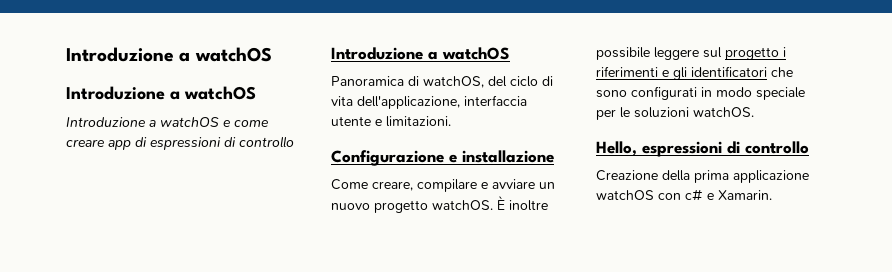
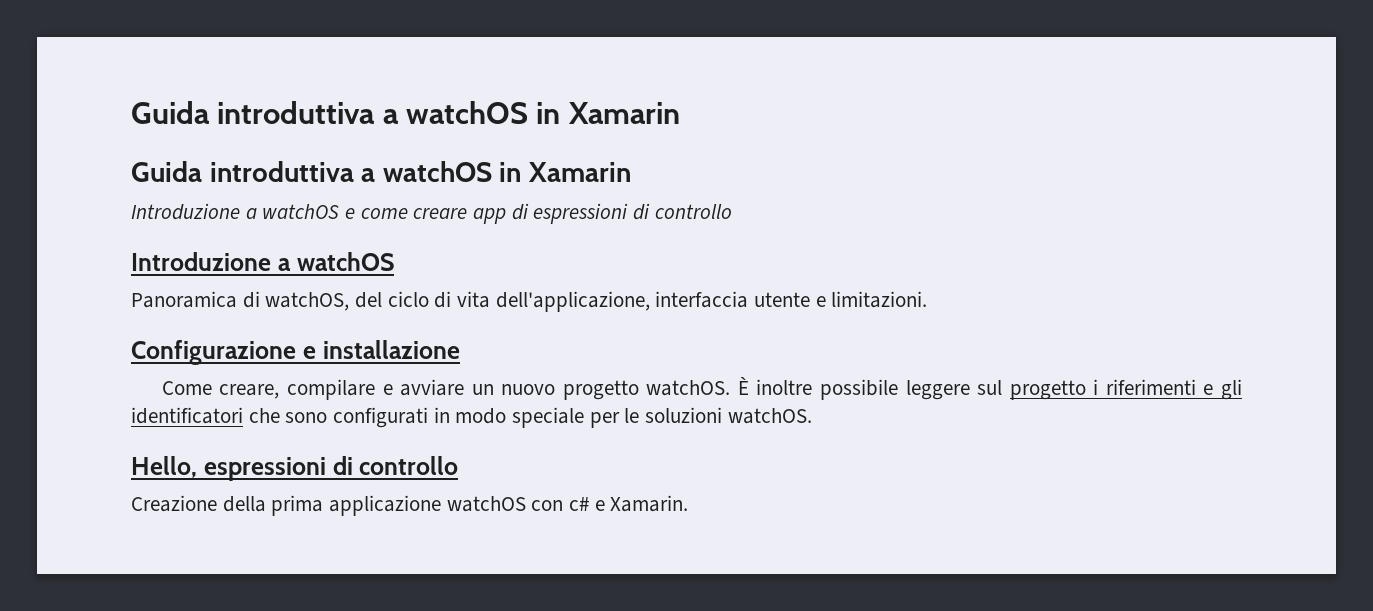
[66,47,272,62] [66,86,256,100] Introduzione a watchOS // Introduzione a watchOS -> [131,101,680,124] [131,161,631,182] Guida introduttiva a watchOS in Xamarin // Guida introduttiva a watchOS in Xamarin

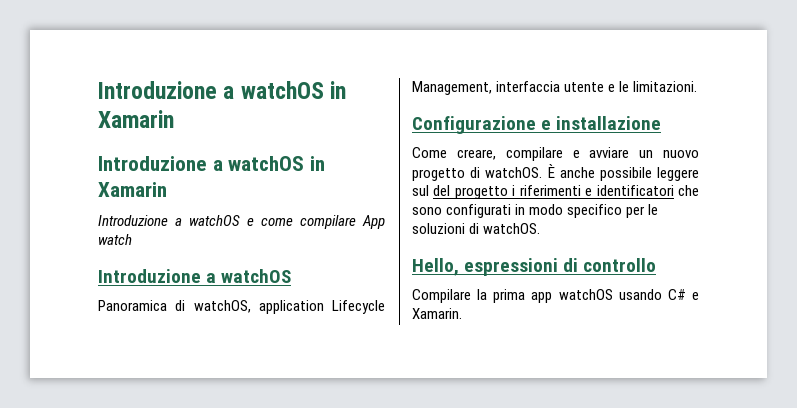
[131,101,680,124] [131,161,354,182] Guida introduttiva a watchOS in Xamarin // Guida introduttiva -> [98,81,347,99] [98,110,174,128] [98,156,207,171] Introduzione a watchOS in Xamarin // Introduzione
[413,203,732,224] creare app di espressioni di controllo -> [300,215,385,229] [98,234,132,245] compilare App watch
[355,291,650,312] del ciclo di vita dell'applicazione, -> [258,300,385,314] [412,81,492,95] application Lifecycle Management,
(826, 301) none -> [619,81,630,92] le
(639, 390) none -> [470,167,481,178] di
[756,379,813,395] inoltre -> [559,167,595,178] anche
(1003, 387) none -> [433,185,451,196] del
[1220,379,1242,400] gli -> (593, 192) none
[512,407,585,428] speciale -> [567,204,623,218] specifico
(723, 415) none -> [469,223,480,234] di
[131,495,590,516] Creazione della prima applicazione watchOS con c# -> [412,289,686,303] Compilare la prima app watchOS usando C#

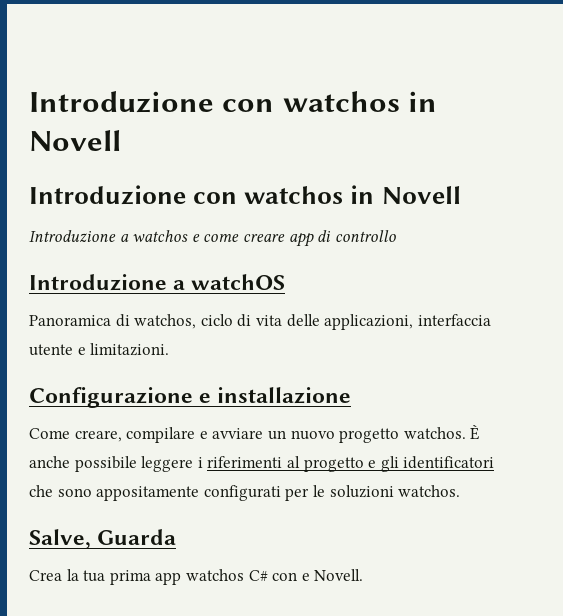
[98,81,347,99] [98,110,174,128] [98,156,326,171] [98,182,167,197] [98,215,385,229] [98,234,132,245] Introduzione a watchOS in Xamarin // Introduzione a watchOS in Xamarin // Introduzione a watchOS e come compilare App watch -> [29,91,438,113] [29,130,121,151] [29,185,461,205] [29,230,396,247] Introduzione con watchos in Novell // Introduzione con watchos in Novell // Introduzione a watchos e come creare app di controllo
[193,300,385,314] [412,81,492,95] watchOS, application Lifecycle Management, -> [134,314,414,330] watchos, ciclo di vita delle applicazioni,
[619,81,630,92] le -> (86, 351) none
[470,167,543,178] di watchOS. -> [403,427,466,439] watchos.
[412,185,699,199] [412,204,659,218] [412,223,541,234] [412,258,657,276] [412,289,699,303] [412,308,462,319] sul del progetto i riferimenti e identificatori che sono configurati in modo specifico per le soluzioni di watchOS. // Hello, espressioni di controllo // Compilare la prima app watchOS usando C# e Xamarin. -> [197,456,495,472] [29,485,461,501] [29,529,177,549] [29,569,364,585] i riferimenti al progetto e gli identificatori che sono appositamente configurati per le soluzioni watchos. // Salve, Guarda // Crea la tua prima app watchos C# con e Novell.

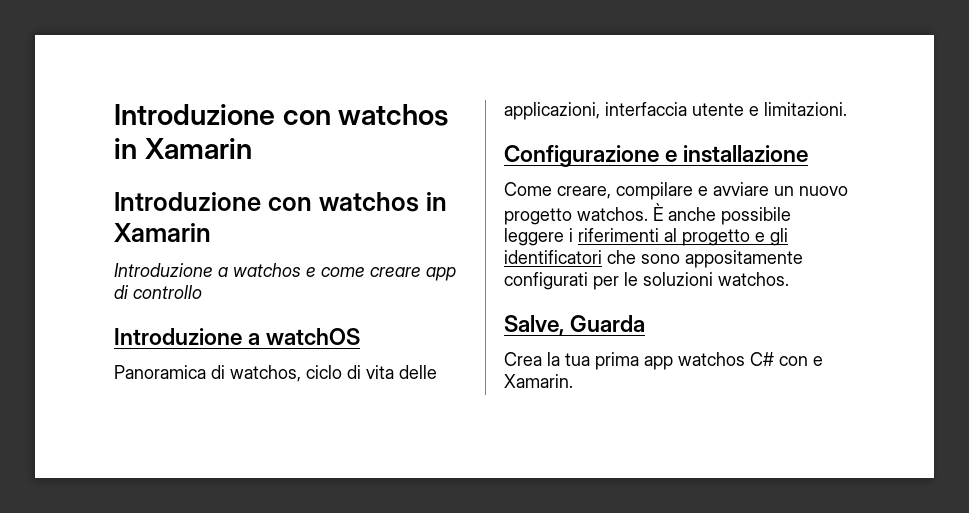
[29,91,438,113] [29,130,121,151] [29,185,461,205] Introduzione con watchos in Novell // Introduzione con watchos in Novell -> [114,104,449,126] [114,138,252,159] [114,192,447,212] [114,223,211,242] Introduzione con watchos in Xamarin // Introduzione con watchos in Xamarin
[314,569,364,581] Novell. -> [504,374,573,388] Xamarin.

